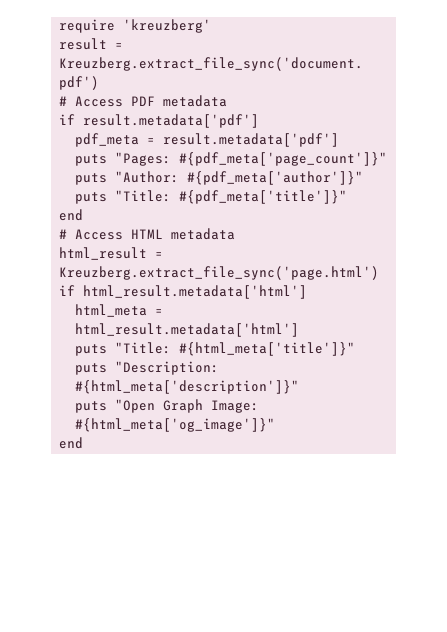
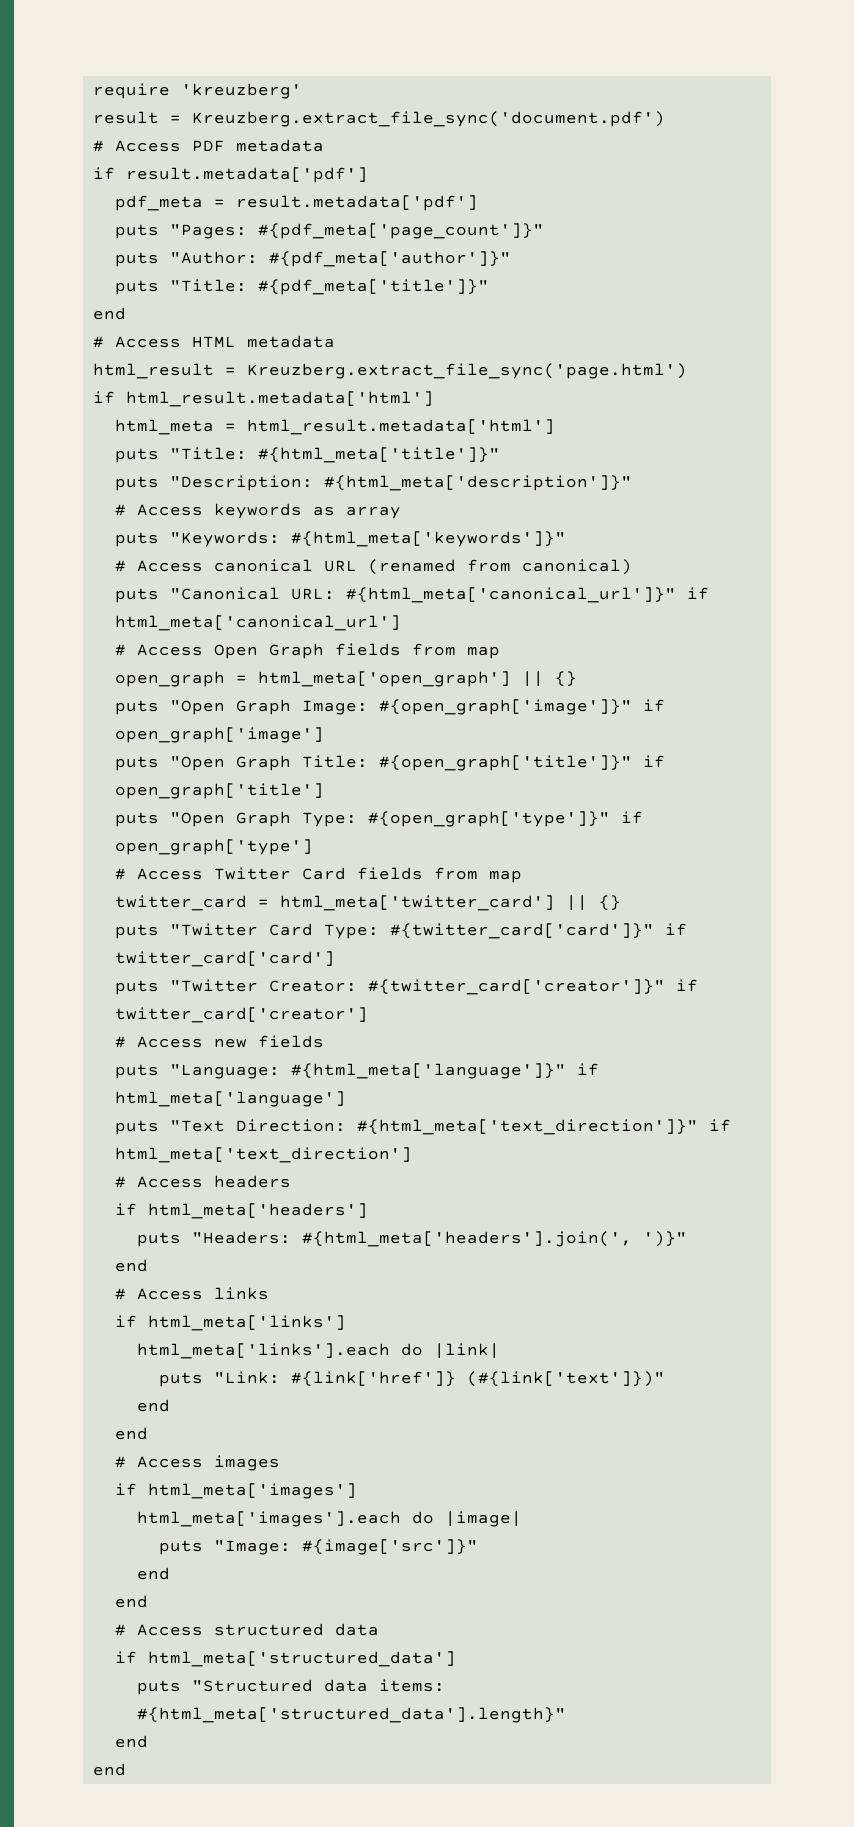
[74,399,259,413] [74,418,275,432] puts "Open Graph Image: #{html_meta['og_image']}" -> [114,503,401,519] [114,531,566,547] [114,559,632,575] [114,587,709,603] [114,615,401,631] [114,643,500,659] [114,671,577,687] [114,699,665,715] [114,727,324,743] [114,755,665,771] [114,783,324,799] [114,811,643,827] [114,839,313,855] [114,867,522,883] [114,895,621,911] [114,923,687,939] [114,951,335,967] [114,979,698,995] [114,1007,368,1023] [114,1035,324,1048] [114,1063,599,1079] [114,1091,346,1107] [114,1119,731,1135] [114,1147,412,1163] [114,1175,291,1188] [114,1203,368,1219] [136,1231,687,1247] [114,1259,148,1272] [114,1287,269,1300] [114,1315,346,1331] [136,1343,500,1359] [158,1371,665,1387] [136,1399,170,1412] [114,1427,148,1440] [114,1455,280,1471] [114,1483,357,1499] [136,1511,522,1527] [158,1539,478,1555] [136,1567,170,1580] [114,1595,148,1608] [114,1623,379,1636] [114,1651,456,1667] [136,1679,445,1695] [136,1707,566,1723] [114,1735,148,1748] # Access keywords as array // puts "Keywords: #{html_meta['keywords']}" // # Access canonical URL (renamed from canonical) // puts "Canonical URL: #{html_meta['canonical_url']}" if html_meta['canonical_url'] // # Access Open Graph fields from map // open_graph = html_meta['open_graph'] || {} // puts "Open Graph Image: #{open_graph['image']}" if open_graph['image'] // puts "Open Graph Title: #{open_graph['title']}" if open_graph['title'] // puts "Open Graph Type: #{open_graph['type']}" if open_graph['type'] // # Access Twitter Card fields from map // twitter_card = html_meta['twitter_card'] || {} // puts "Twitter Card Type: #{twitter_card['card']}" if twitter_card['card'] // puts "Twitter Creator: #{twitter_card['creator']}" if twitter_card['creator'] // # Access new fields // puts "Language: #{html_meta['language']}" if html_meta['language'] // puts "Text Direction: #{html_meta['text_direction']}" if html_meta['text_direction'] // # Access headers // if html_meta['headers'] // puts "Headers: #{html_meta['headers'].join(', ')}" // end // # Access links // if html_meta['links'] // html_meta['links'].each do |link| // puts "Link: #{link['href']} (#{link['text']})" // end // end // # Access images // if html_meta['images'] // html_meta['images'].each do |image| // puts "Image: #{image['src']}" // end // end // # Access structured data // if html_meta['structured_data'] // puts "Structured data items: #{html_meta['structured_data'].length}" // end

